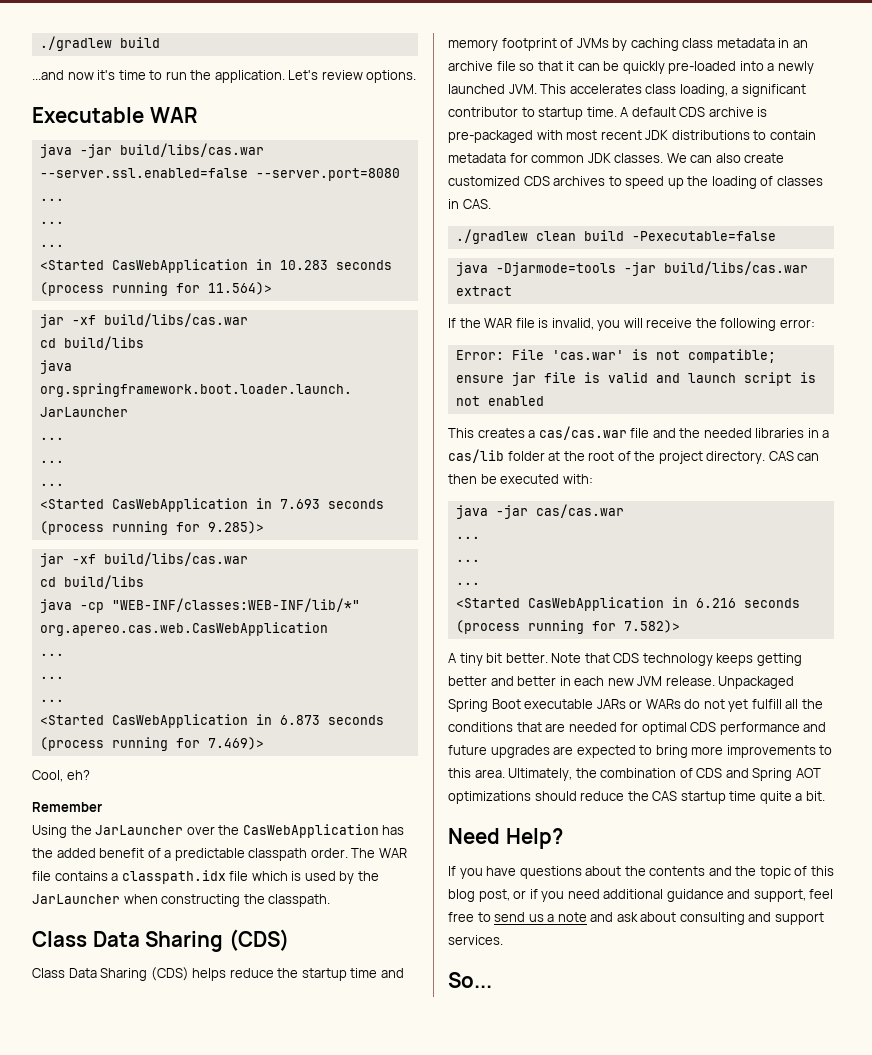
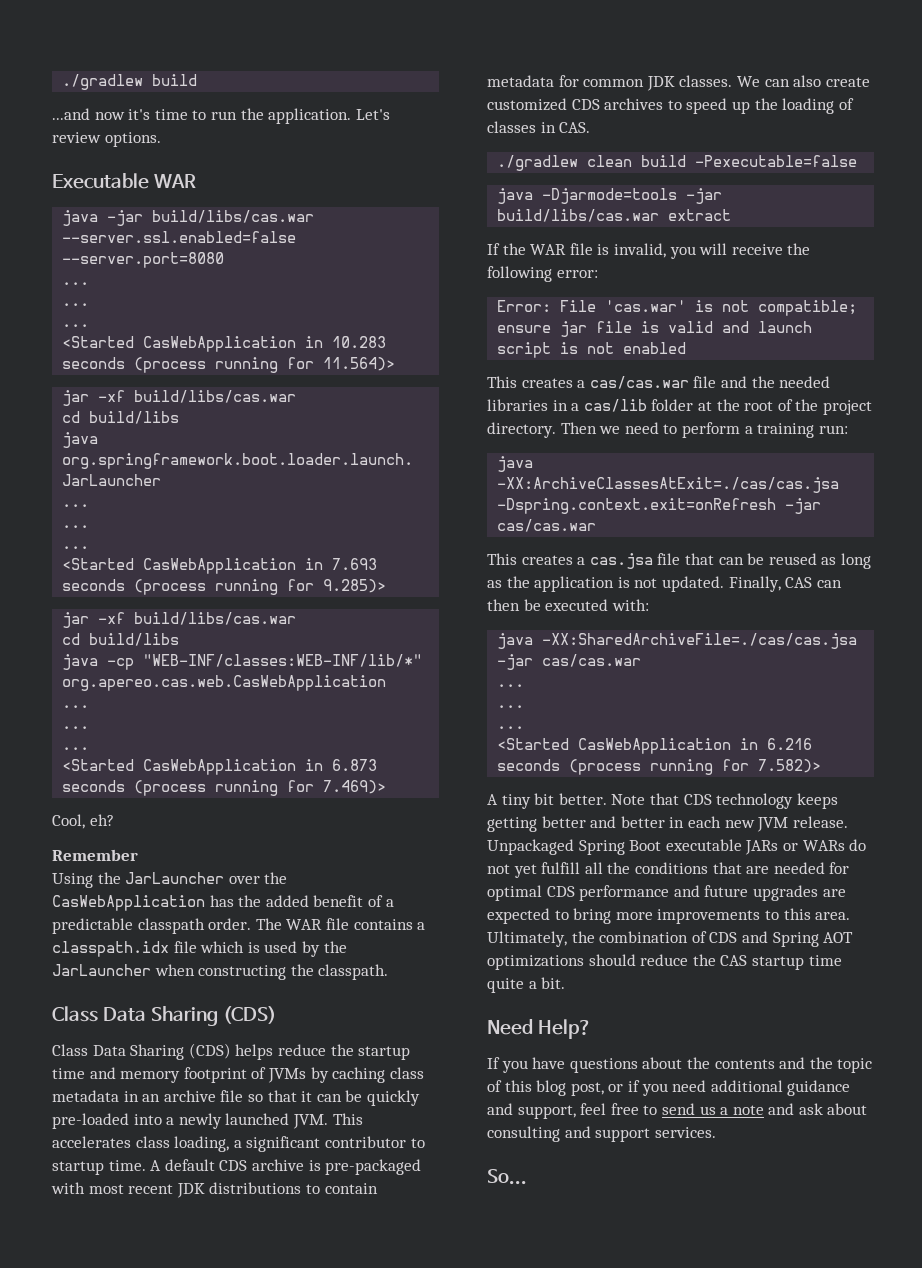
(766, 457) none -> [560,422,848,438] [497,456,534,472] [497,477,840,493] [497,498,822,514] [497,519,597,532] [487,553,871,569] [487,576,781,592] Then we need to perform a training run: // java -XX:ArchiveClassesAtExit=./cas/cas.jsa -Dspring.context.exit=onRefresh -jar cas/cas.war // This creates a cas.jsa file that can be reused as long as the application is not updated. Finally,
(488, 512) none -> [542,633,858,649] -XX:SharedArchiveFile=./cas/cas.jsa

